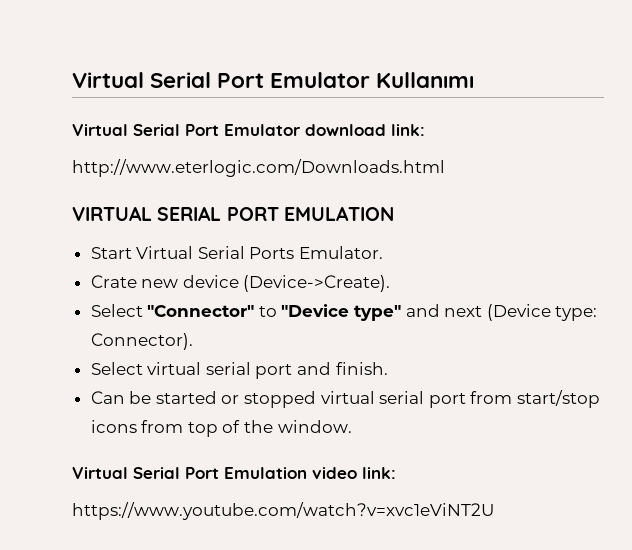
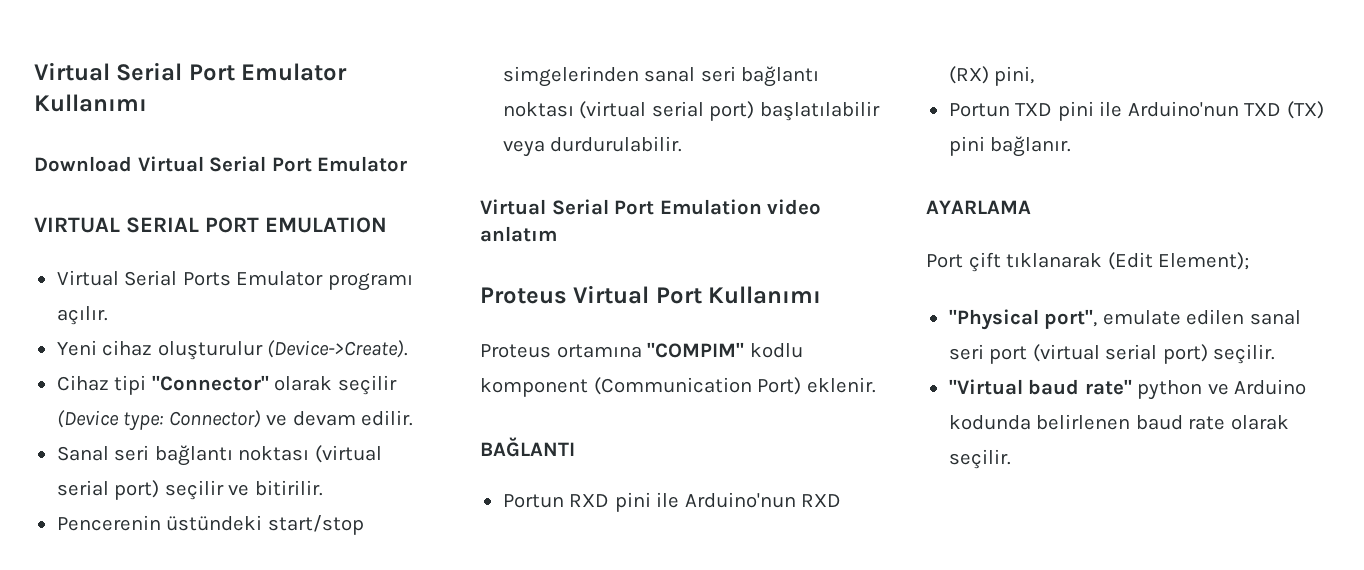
[72,124,425,136] [72,159,445,177] Virtual Serial Port Emulator download link: // http://www.eterlogic.com/Downloads.html -> [34,156,408,172] Download Virtual Serial Port Emulator
[90,247,132,259] Start -> (387, 225) none
[299,246,384,259] [90,275,391,292] [90,304,598,321] [90,333,193,350] [90,362,388,379] [90,390,601,408] [90,420,352,437] Emulator. // Crate new device (Device->Create). // Select "Connector" to "Device type" and next (Device type: Connector). // Select virtual serial port and finish. // Can be started or stopped virtual serial port from start/stop icons from top of the window. -> [236,271,413,291] [56,306,108,325] [56,340,409,360] [56,375,397,395] [56,410,414,431] [56,445,382,466] [56,480,323,500] [56,515,364,535] [502,66,820,87] [502,101,880,121] [502,136,683,157] Emulator programı açılır. // Yeni cihaz oluşturulur (Device->Create). // Cihaz tipi "Connector" olarak seçilir (Device type: Connector) ve devam edilir. // Sanal seri bağlantı noktası (virtual serial port) seçilir ve bitirilir. // Pencerenin üstündeki start/stop simgelerinden sanal seri bağlantı noktası (virtual serial port) başlatılabilir veya durdurulabilir.
[362,467,396,479] [72,502,494,520] link: // https://www.youtube.com/watch?v=xvc1eViNT2U -> [480,226,557,242] [480,285,822,304] [480,342,803,358] [480,377,876,397] [480,437,575,457] [502,492,842,512] [948,66,1035,86] [948,101,1324,121] [948,136,1072,157] [926,200,1031,214] [926,252,1250,272] [948,309,1301,330] [948,344,1276,364] [948,379,1307,400] [948,414,1289,430] [948,449,1011,469] anlatım // Proteus Virtual Port Kullanımı // Proteus ortamına "COMPIM" kodlu komponent (Communication Port) eklenir. // BAĞLANTI // Portun RXD pini ile Arduino'nun RXD (RX) pini, // Portun TXD pini ile Arduino'nun TXD (TX) pini bağlanır. // AYARLAMA // Port çift tıklanarak (Edit Element); // "Physical port", emulate edilen sanal seri port (virtual serial port) seçilir. // "Virtual baud rate" python ve Arduino kodunda belirlenen baud rate olarak seçilir.

